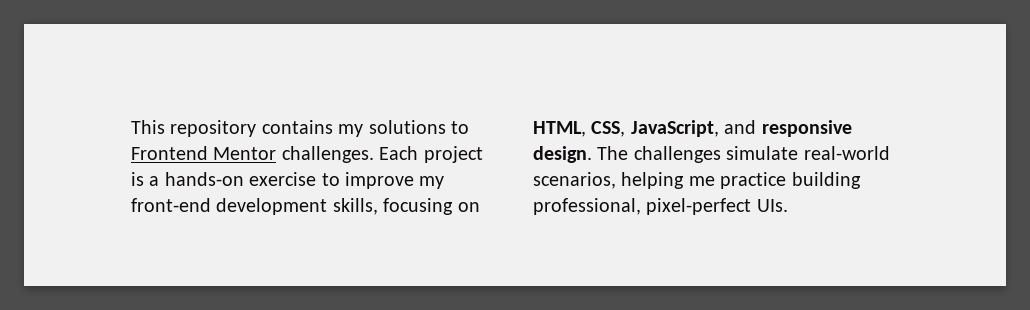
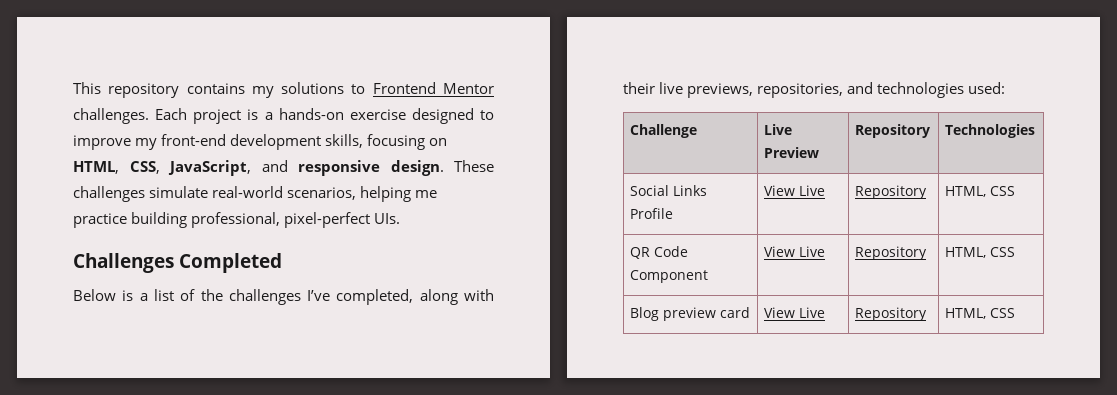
(317, 179) none -> [411,108,474,124] designed
[597,146,629,160] The -> [454,160,494,172] These
(788, 205) none -> [73,253,283,273] [73,289,495,305] [623,82,1006,98] [629,124,697,138] [763,124,792,135] [763,147,819,158] [854,124,930,138] [944,124,1035,138] [629,185,707,196] [629,208,673,219] [763,185,825,196] [854,185,927,199] [944,186,1015,197] [629,246,688,259] [629,270,708,283] [763,246,825,257] [854,246,927,260] [944,247,1015,258] [629,307,750,321] [763,307,825,318] [854,307,927,321] [944,308,1015,319] // Challenges Completed // Below is a list of the challenges I’ve completed, along with their live previews, repositories, and technologies used: // Challenge | Live Preview | Repository | Technologies // Social Links Profile | View Live | Repository | HTML, CSS // QR Code Component | View Live | Repository | HTML, CSS // Blog preview card | View Live | Repository | HTML, CSS

